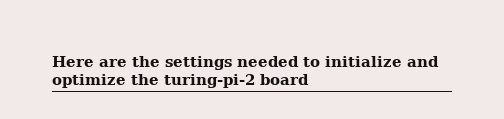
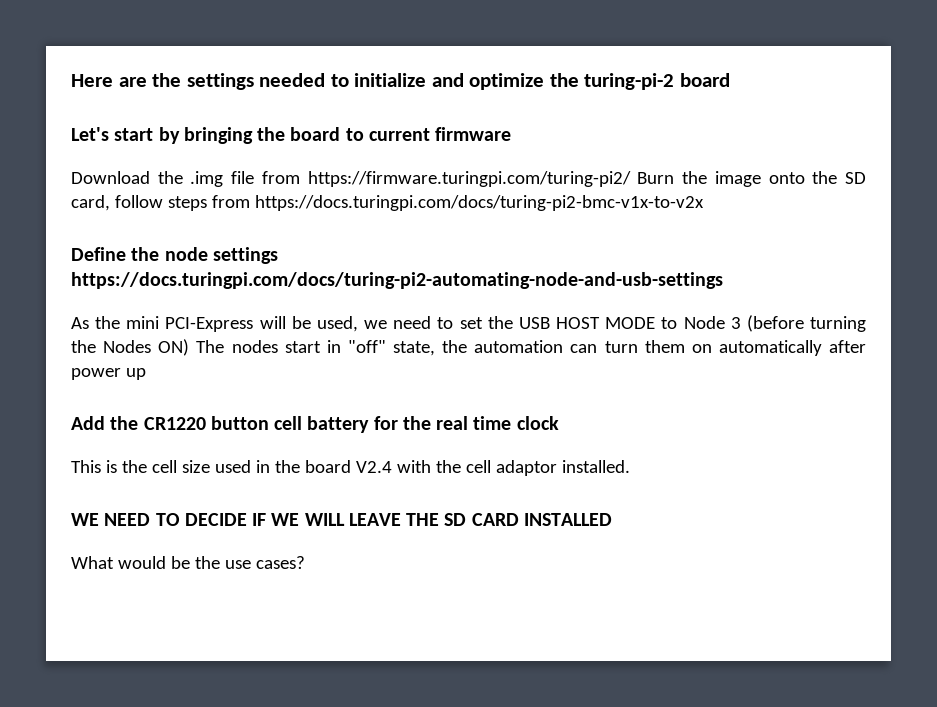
(309, 79) none -> [71,127,512,144] [71,171,867,187] [71,195,704,211] [71,247,278,264] [71,272,723,289] [71,315,866,332] [71,339,866,356] [71,368,146,380] [71,416,559,433] [71,460,630,476] [71,513,612,526] [71,556,305,569] // Let's start by bringing the board to current firmware // Download the .img file from https://firmware.turingpi.com/turing-pi2/ Burn the image onto the SD card, follow steps from https://docs.turingpi.com/docs/turing-pi2-bmc-v1x-to-v2x // Define the node settings https://docs.turingpi.com/docs/turing-pi2-automating-node-and-usb-settings // As the mini PCI-Express will be used, we need to set the USB HOST MODE to Node 3 (before turning the Nodes ON) The nodes start in "off" state, the automation can turn them on automatically after power up // Add the CR1220 button cell battery for the real time clock // This is the cell size used in the board V2.4 with the cell adaptor installed. // WE NEED TO DECIDE IF WE WILL LEAVE THE SD CARD INSTALLED // What would be the use cases?

